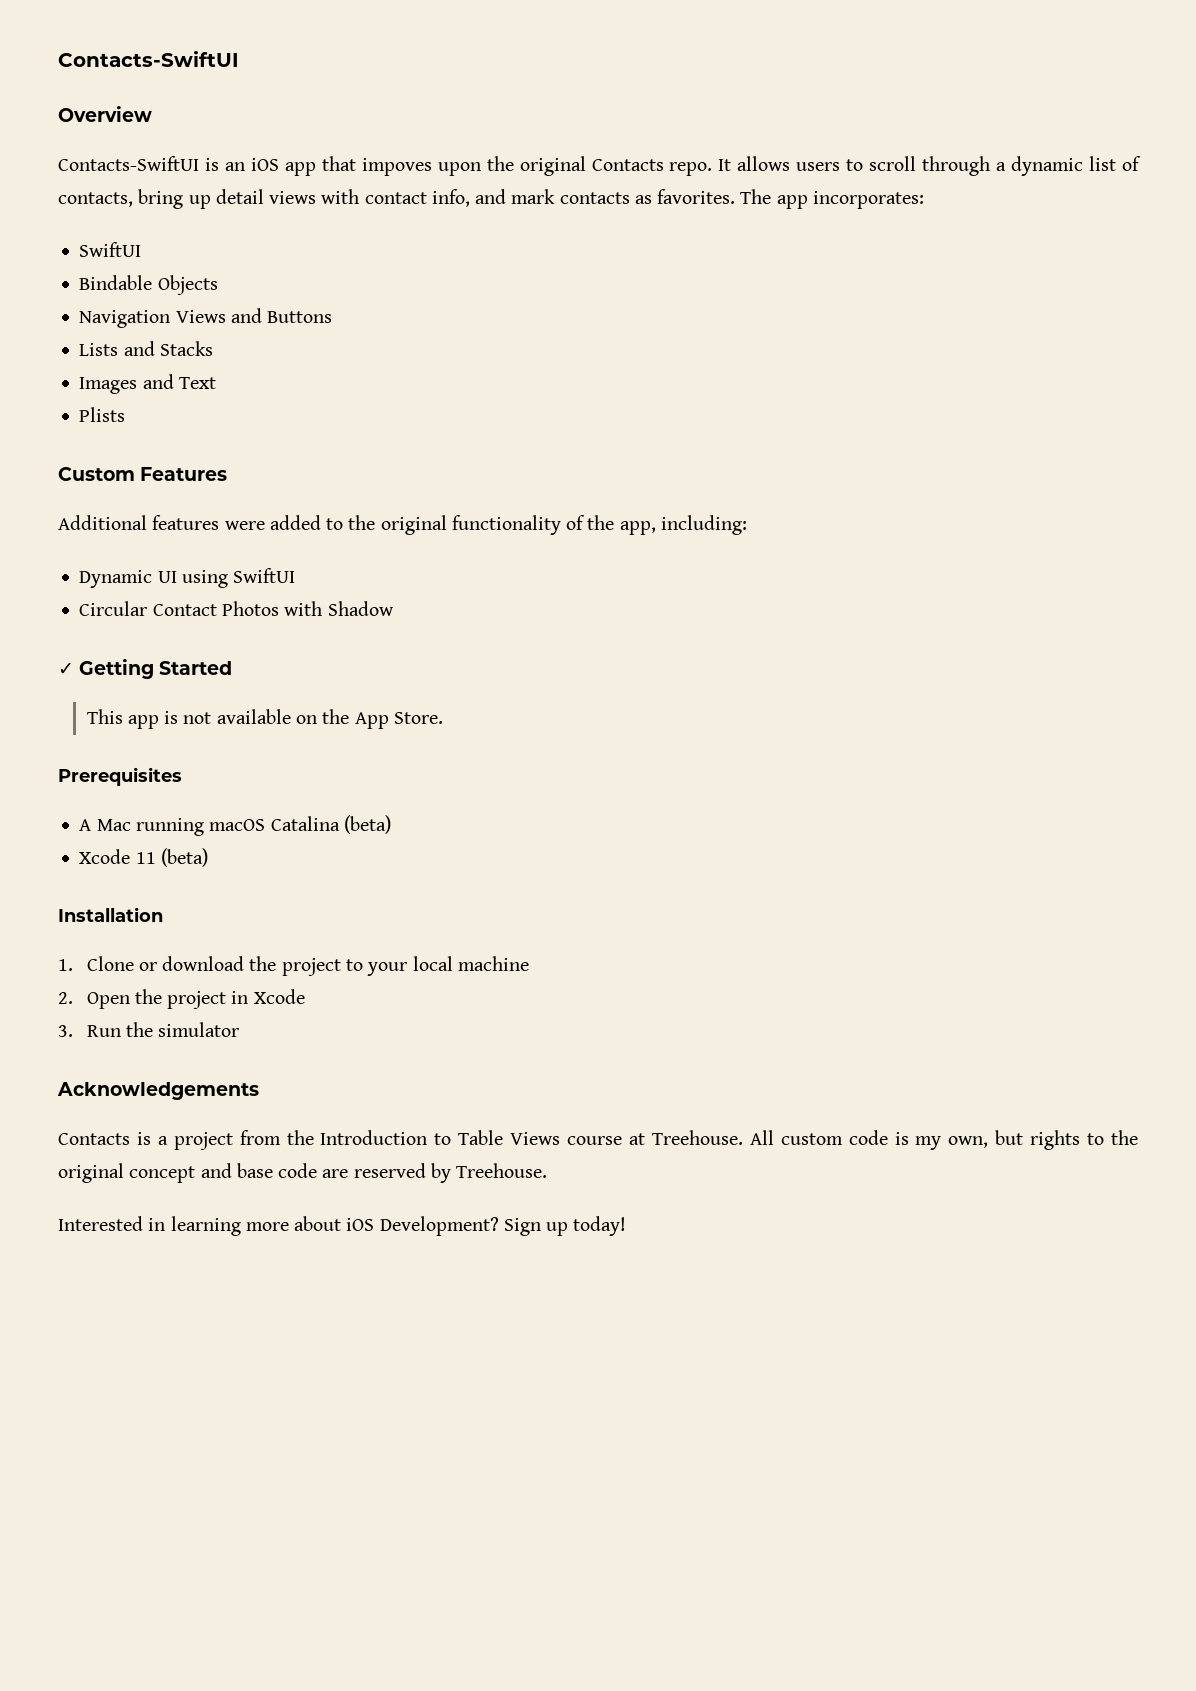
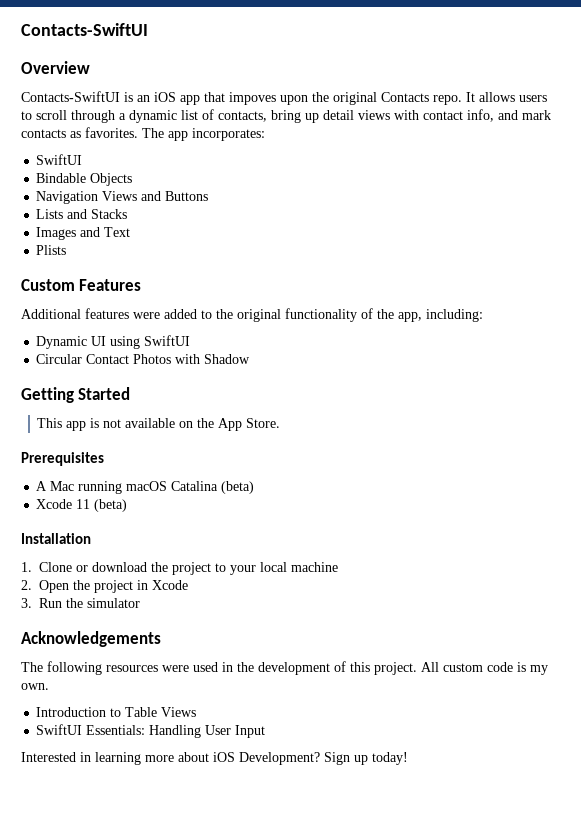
[58,663,74,675] ✓ -> (251, 359) none
[58,1130,743,1150] Contacts is a project from the Introduction to Table Views course at Treehouse. -> [21,661,417,675] The following resources were used in the development of this project.
[948,1130,1138,1150] [58,1163,548,1183] own, but rights to the original concept and base code are reserved by Treehouse. -> [21,683,49,690] [36,707,197,717] [36,724,266,738] own. // Introduction to Table Views // SwiftUI Essentials: Handling User Input

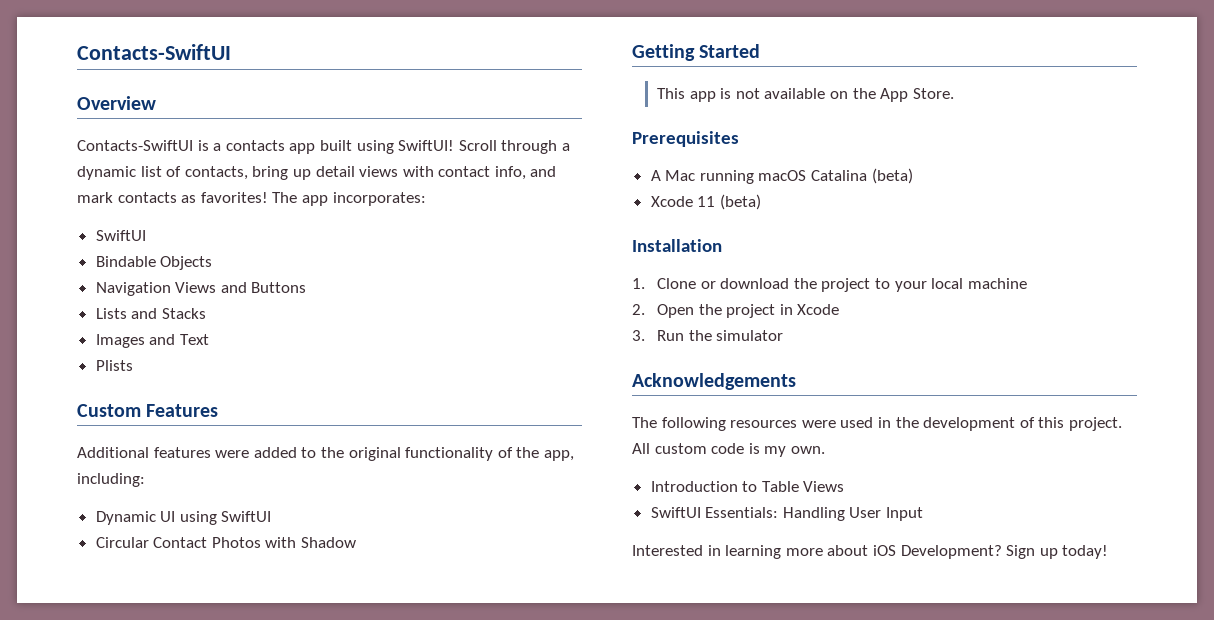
[137,92,547,105] [21,110,67,120] an iOS app that impoves upon the original Contacts repo. It allows users to scroll -> [213,140,497,154] a contacts app built using SwiftUI! Scroll
[85,127,138,138] favorites. -> [200,192,268,203] favorites!

